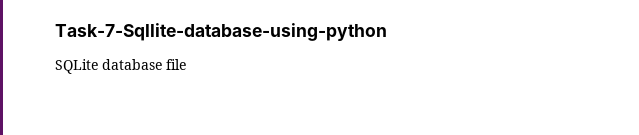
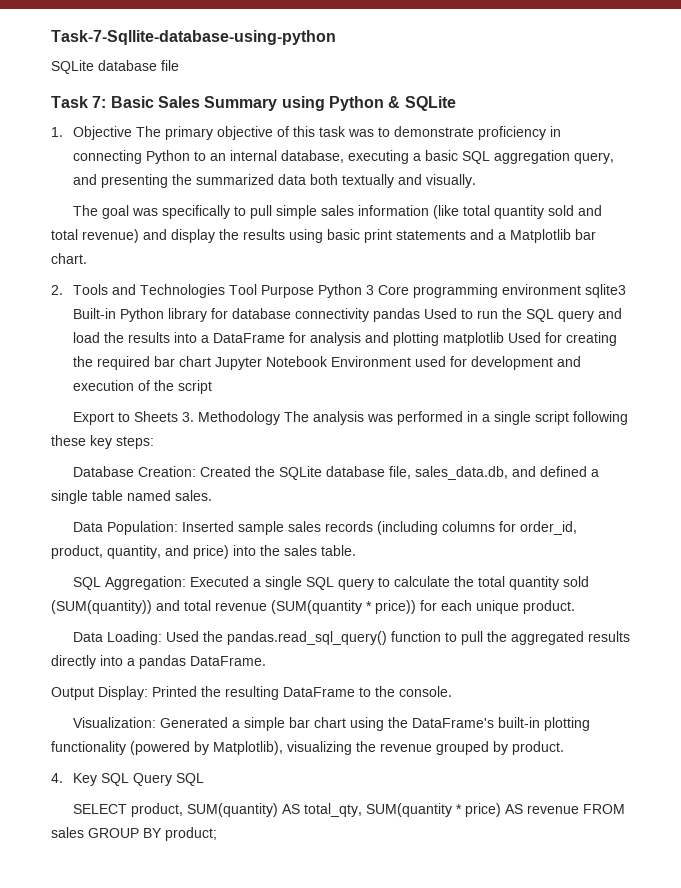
(186, 64) none -> [51,96,456,111] [51,126,561,140] [72,150,614,164] [72,174,476,188] [72,205,602,219] [51,229,596,243] [51,253,87,264] [51,284,626,298] [72,308,622,322] [72,332,617,346] [72,356,581,370] [72,380,212,394] [72,411,628,425] [51,435,154,449] [72,466,599,480] [51,490,212,504] [72,521,577,535] [51,545,356,559] [72,576,589,590] [51,600,575,614] [72,631,630,645] [51,655,266,669] [51,686,452,700] [72,717,590,731] [51,741,564,755] [51,773,204,786] [72,803,625,817] [51,827,217,841] // Task 7: Basic Sales Summary using Python & SQLite // 1. Objective The primary objective of this task was to demonstrate proficiency in connecting Python to an internal database, executing a basic SQL aggregation query, and presenting the summarized data both textually and visually. // The goal was specifically to pull simple sales information (like total quantity sold and total revenue) and display the results using basic print statements and a Matplotlib bar chart. // 2. Tools and Technologies Tool Purpose Python 3 Core programming environment sqlite3 Built-in Python library for database connectivity pandas Used to run the SQL query and load the results into a DataFrame for analysis and plotting matplotlib Used for creating the required bar chart Jupyter Notebook Environment used for development and execution of the script // Export to Sheets 3. Methodology The analysis was performed in a single script following these key steps: // Database Creation: Created the SQLite database file, sales_data.db, and defined a single table named sales. // Data Population: Inserted sample sales records (including columns for order_id, product, quantity, and price) into the sales table. // SQL Aggregation: Executed a single SQL query to calculate the total quantity sold (SUM(quantity)) and total revenue (SUM(quantity * price)) for each unique product. // Data Loading: Used the pandas.read_sql_query() function to pull the aggregated results directly into a pandas DataFrame. // Output Display: Printed the resulting DataFrame to the console. // Visualization: Generated a simple bar chart using the DataFrame's built-in plotting functionality (powered by Matplotlib), visualizing the revenue grouped by product. // 4. Key SQL Query SQL // SELECT product, SUM(quantity) AS total_qty, SUM(quantity * price) AS revenue FROM sales GROUP BY product;

